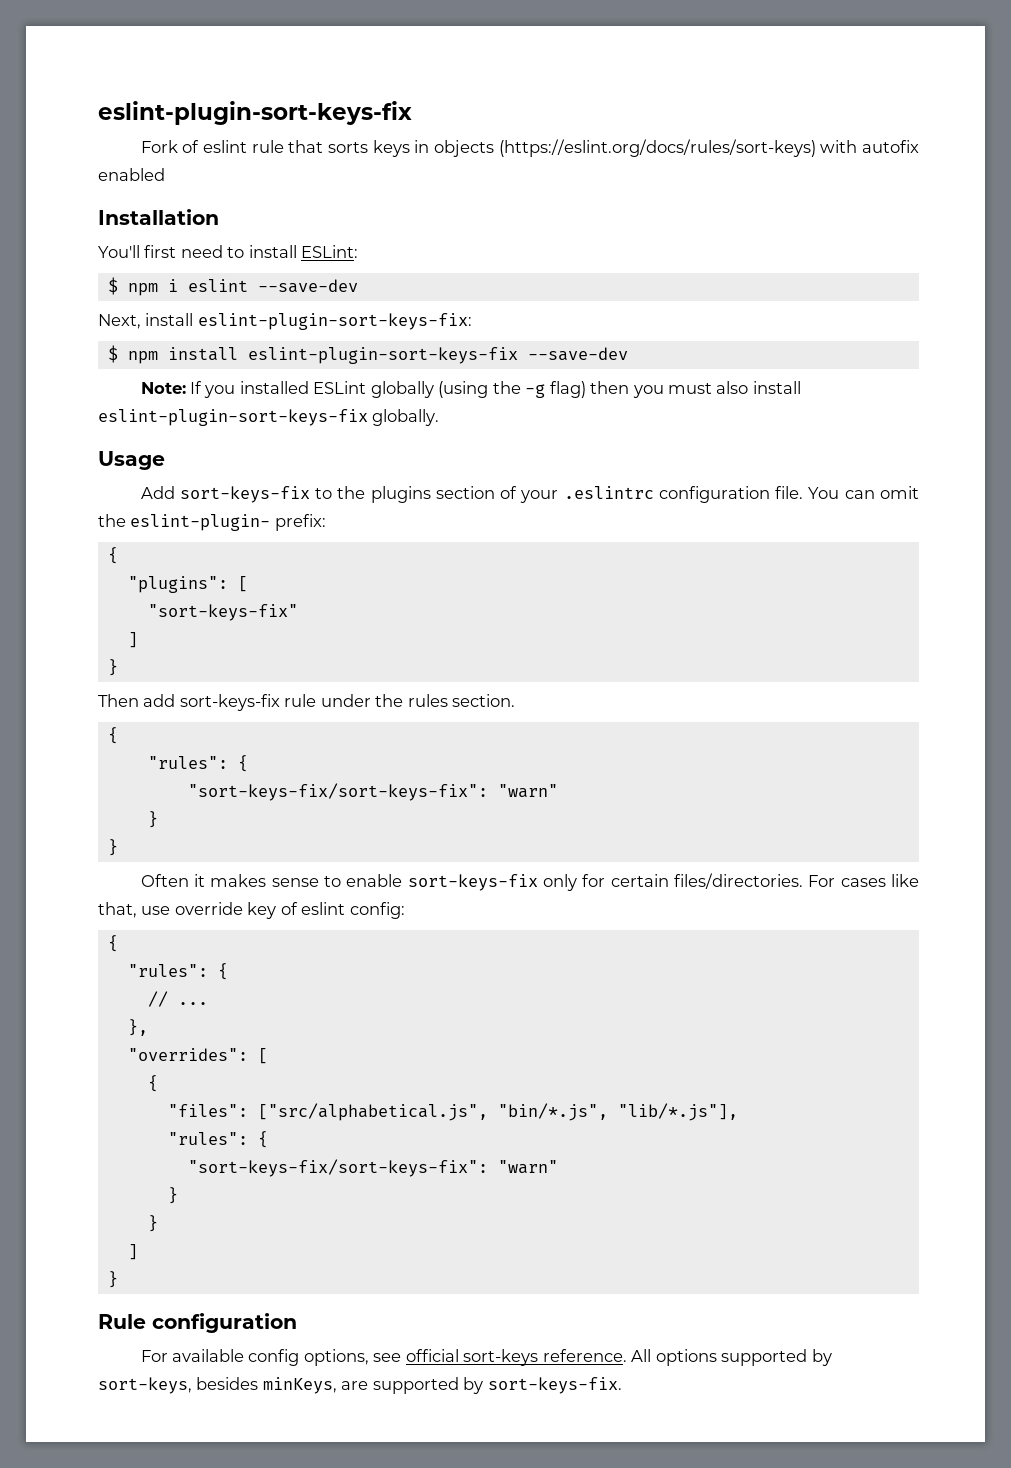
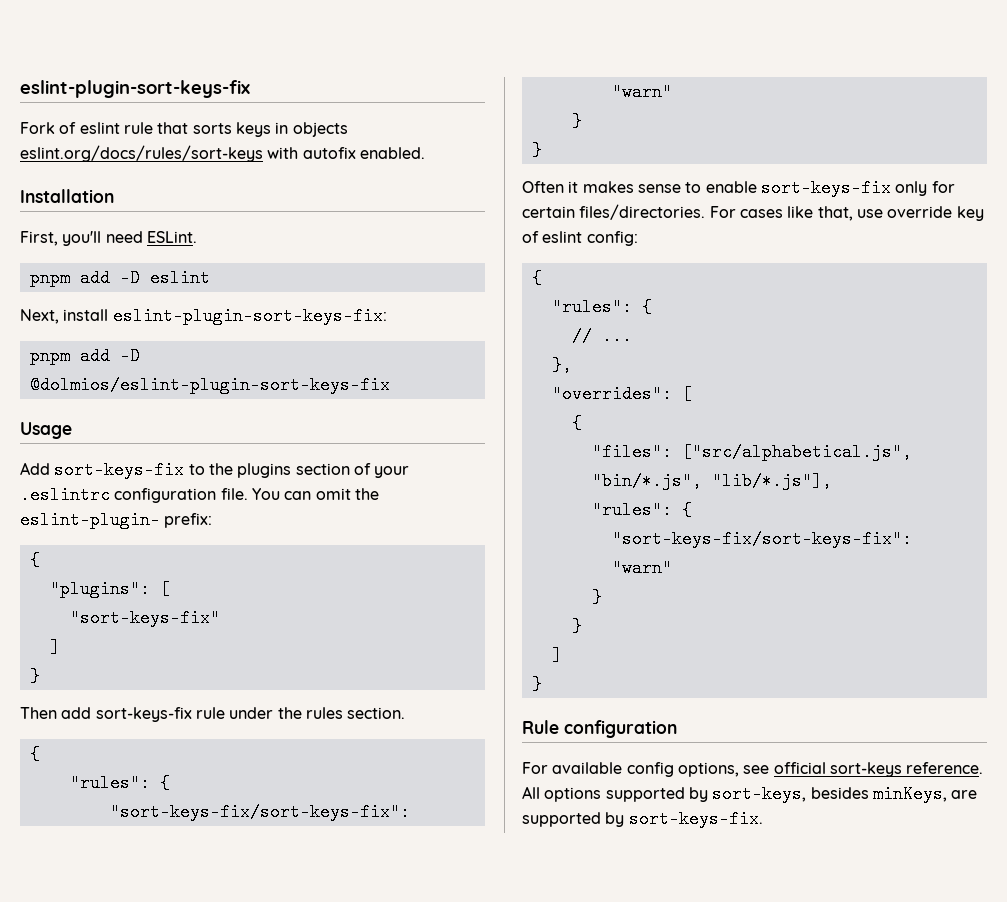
[498,139,816,157] (https://eslint.org/docs/rules/sort-keys) -> [20,145,263,162] eslint.org/docs/rules/sort-keys
[98,168,165,181] enabled -> [359,147,425,159] enabled.
[98,245,359,258] [107,277,358,296] You'll first need to install ESLint: // $ npm i eslint --save-dev -> [20,231,197,246] [29,269,210,287] First, you'll need ESLint. // pnpm add -D eslint
[107,345,628,364] [140,381,801,398] [98,409,440,426] $ npm install eslint-plugin-sort-keys-fix --save-dev // Note: If you installed ESLint globally (using the -g flag) then you must also install eslint-plugin-sort-keys-fix globally. -> [29,347,140,365] [29,376,390,394] pnpm add -D @dolmios/eslint-plugin-sort-keys-fix

